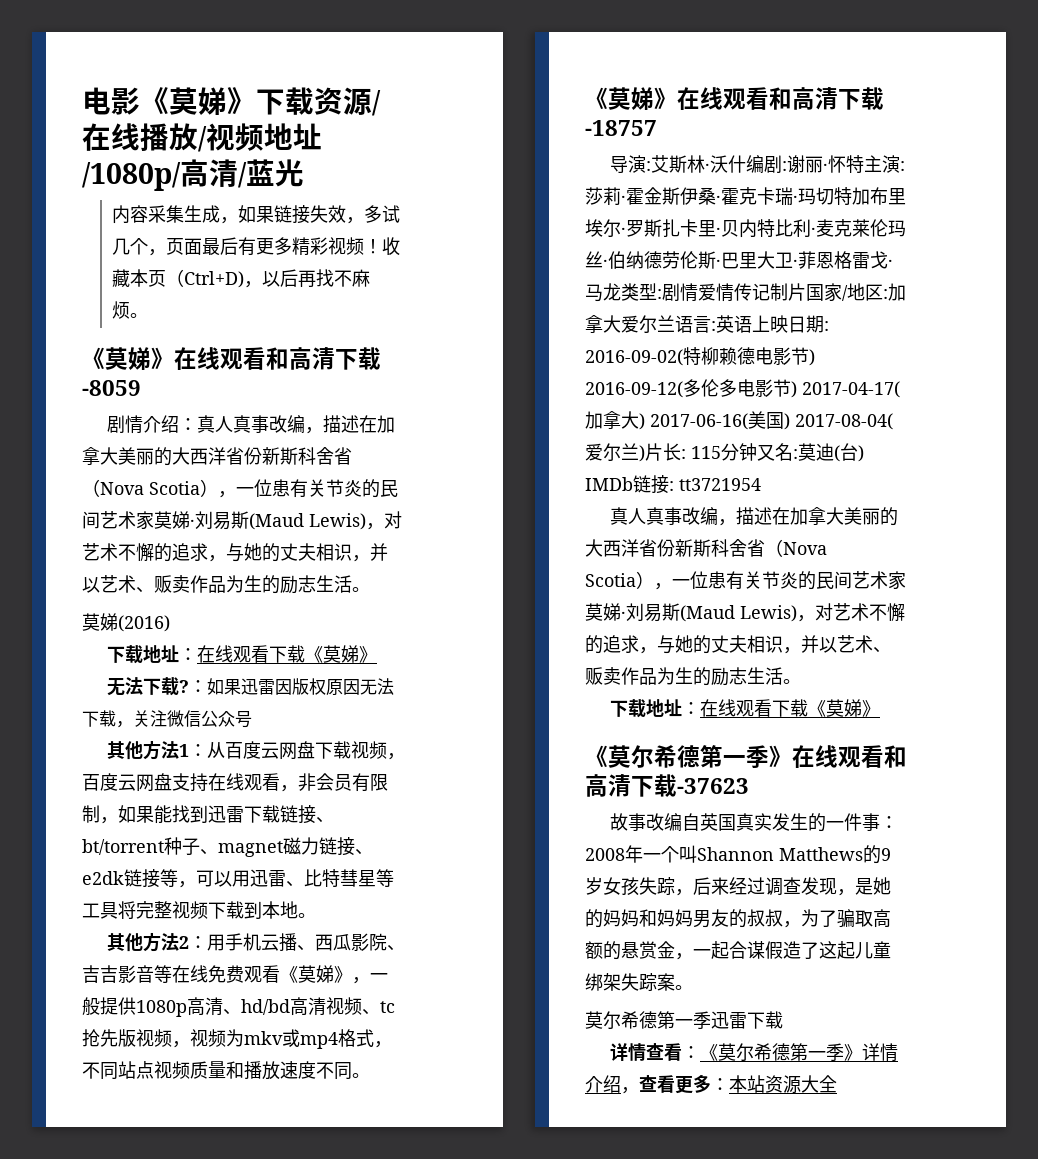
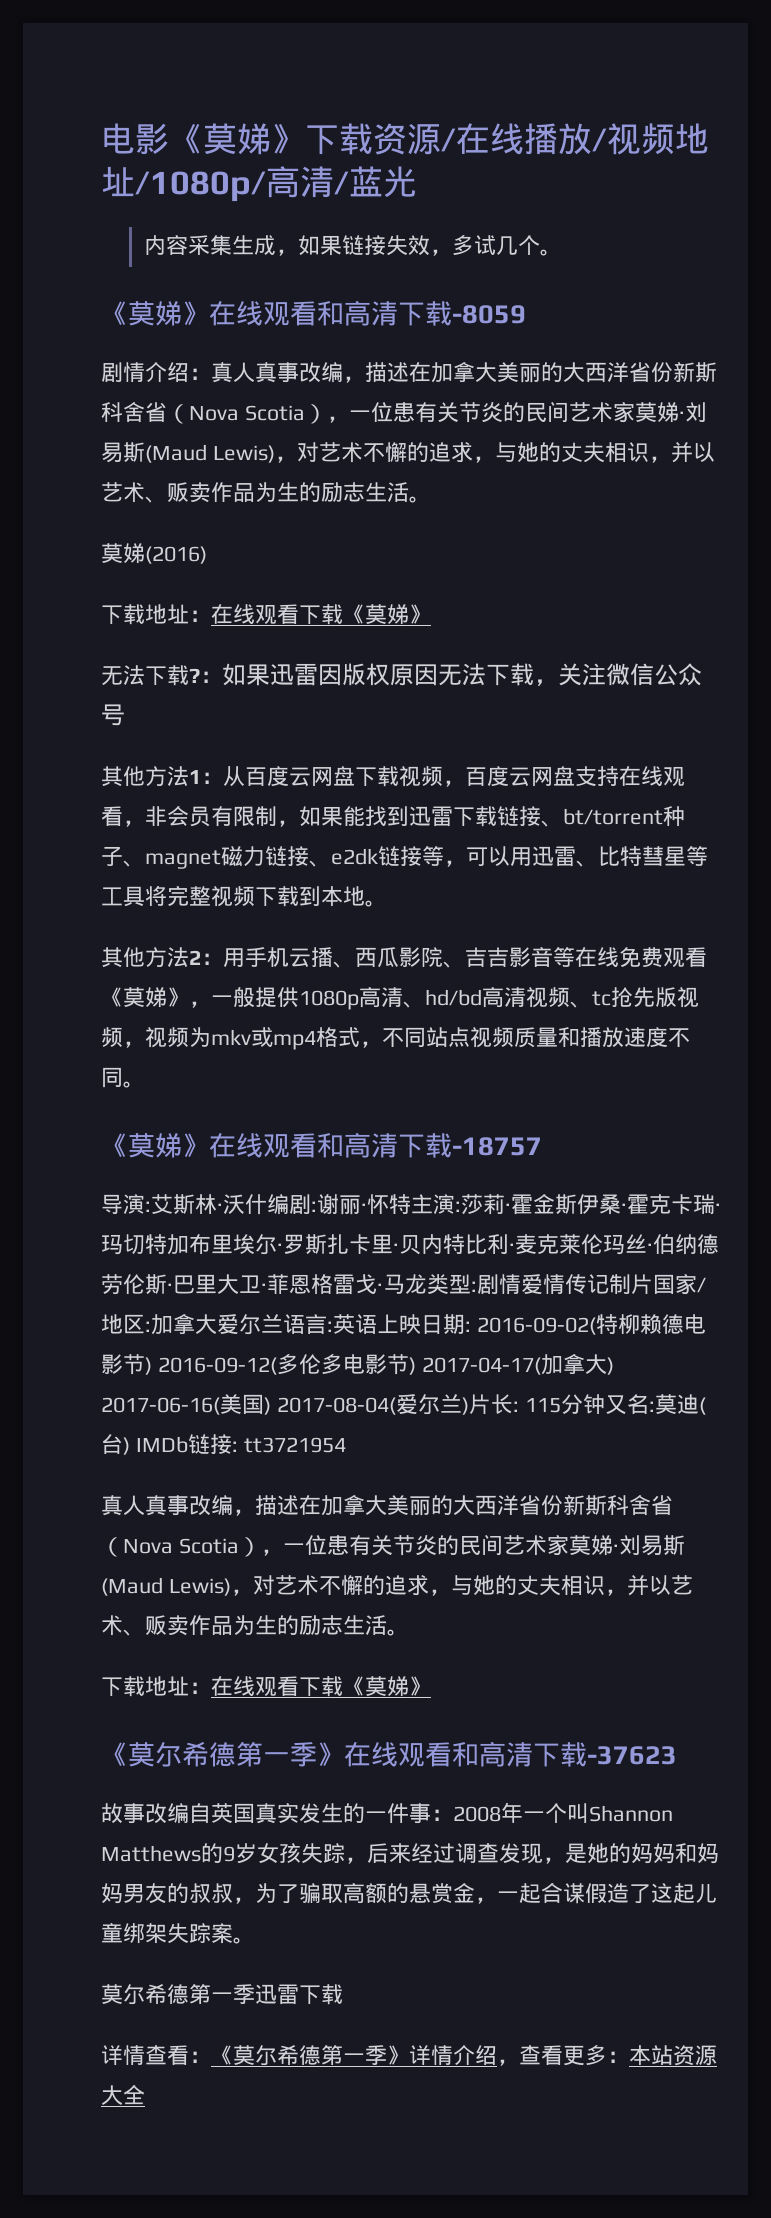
[148,237,401,256] [112,269,371,288] [112,301,131,319] ，页面最后有更多精彩视频！收藏本页（Ctrl+D)，以后再找不麻烦 -> (540, 245) none

